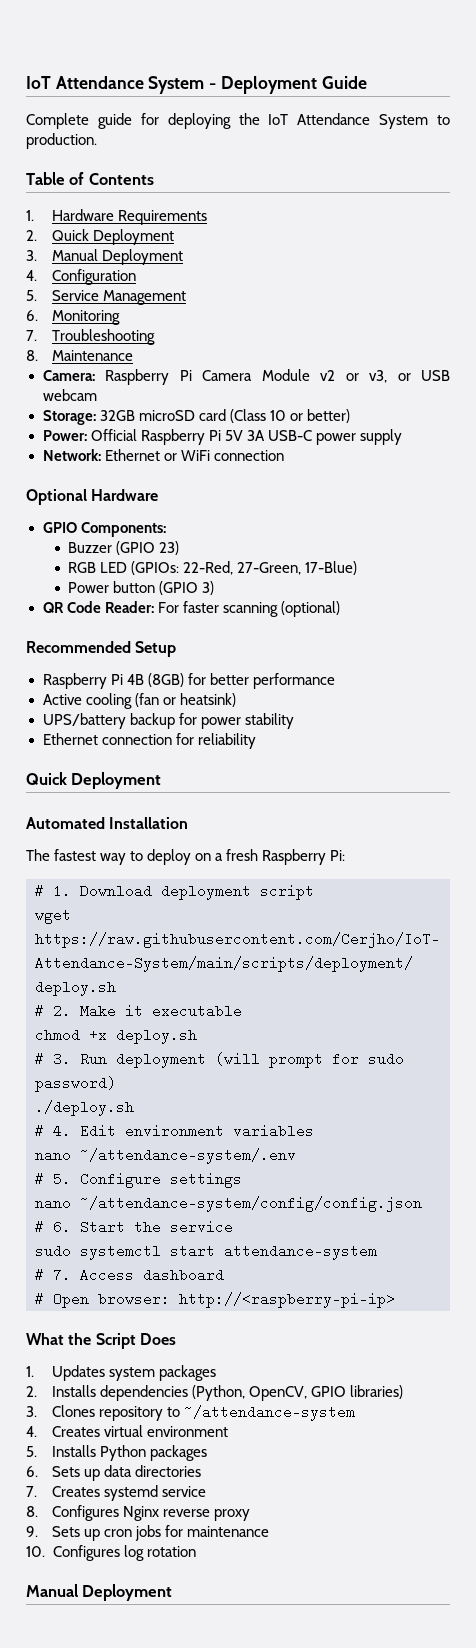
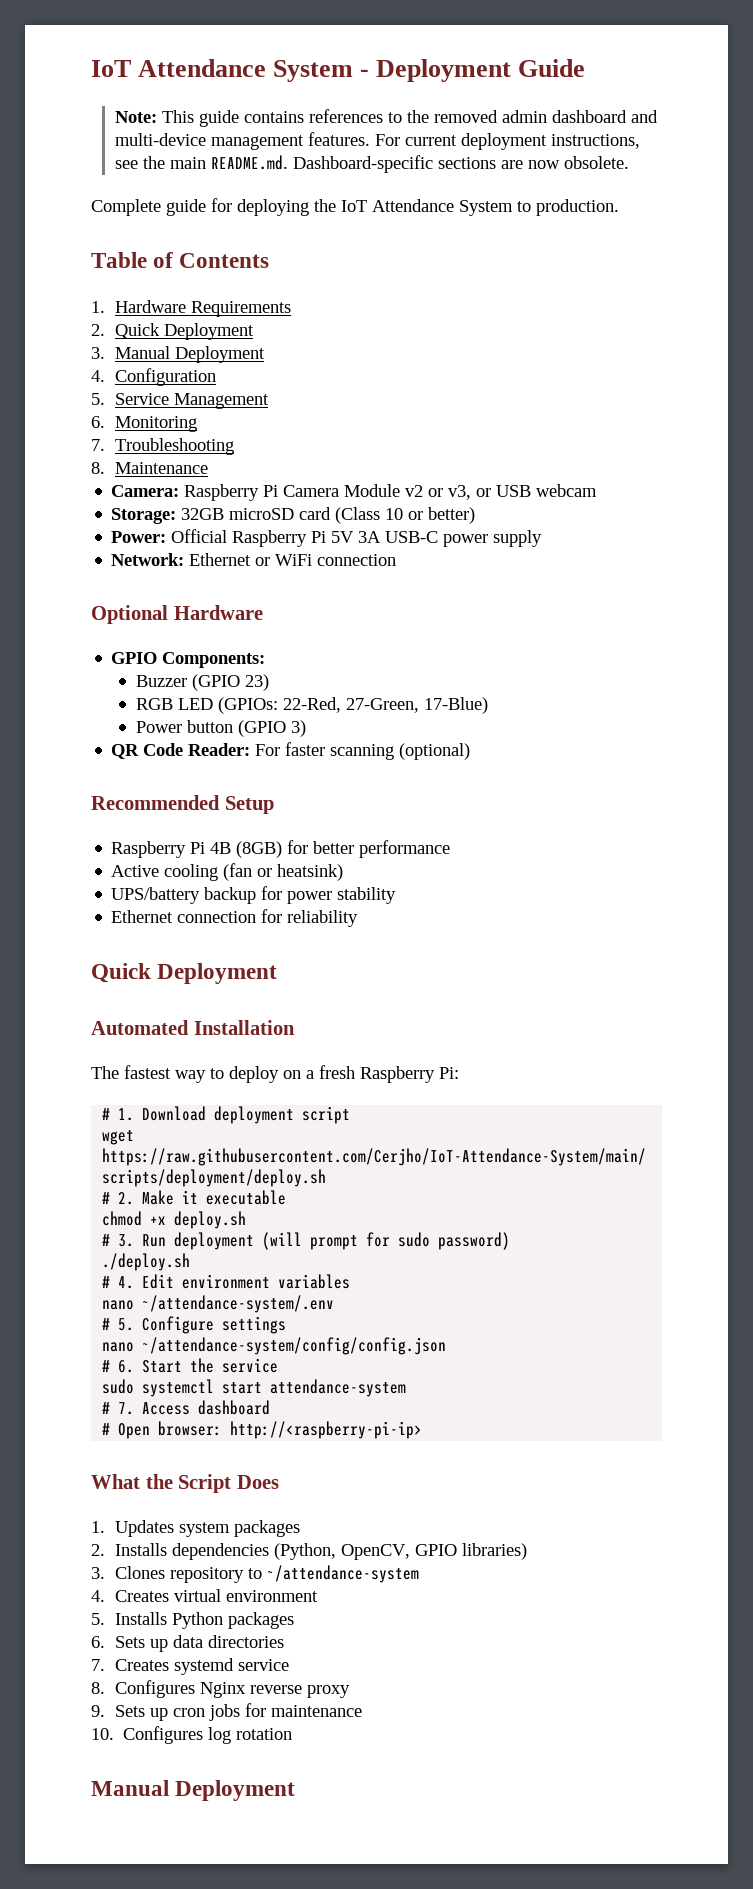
(367, 82) none -> [115,109,659,127] [115,132,641,150] [115,155,630,173] // Note: This guide contains references to the removed admin dashboard and multi-device management features. For current deployment instructions, see the main README.md. Dashboard-specific sections are now obsolete.

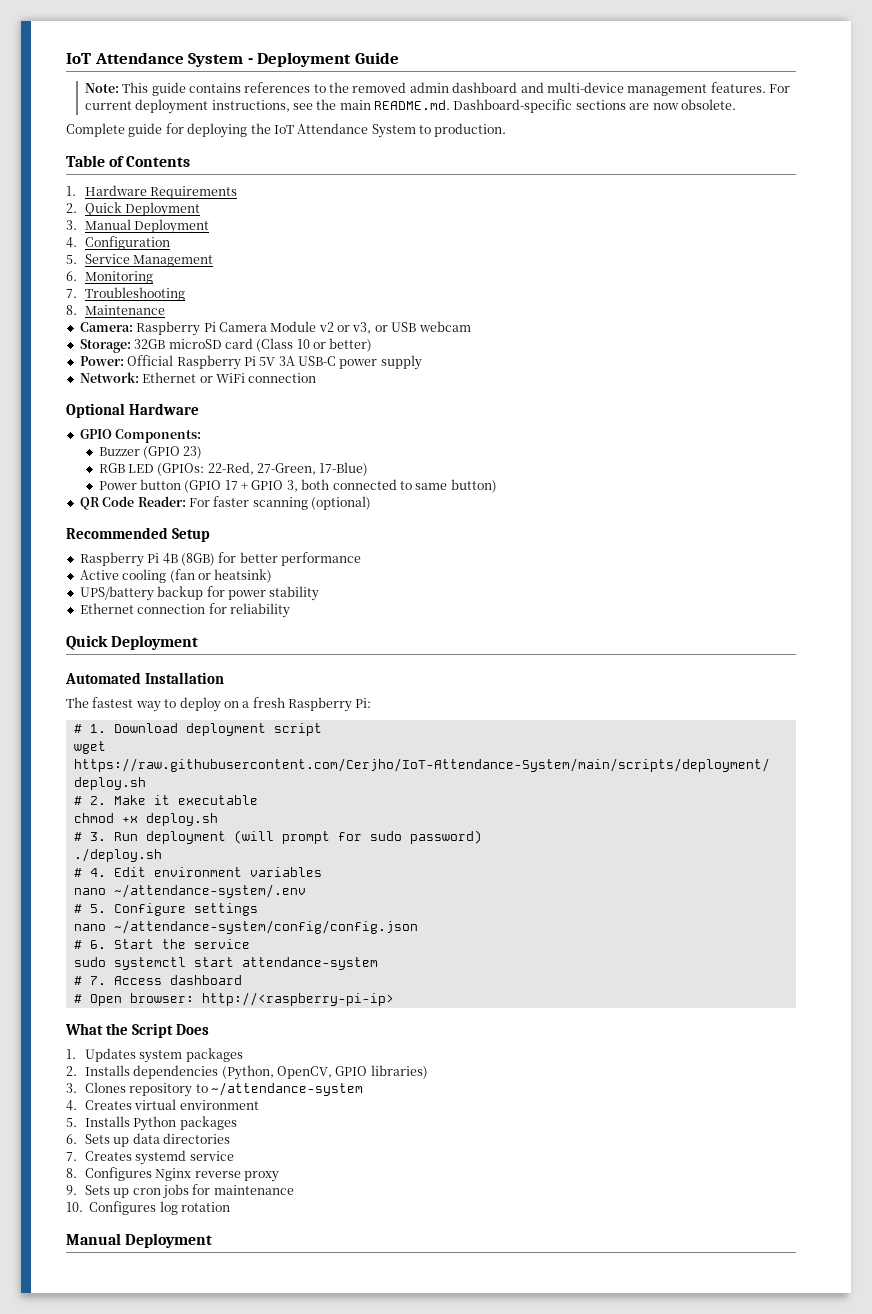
[290,720,306,737] 3) -> [224,479,497,493] 17 + GPIO 3, both connected to same button)

